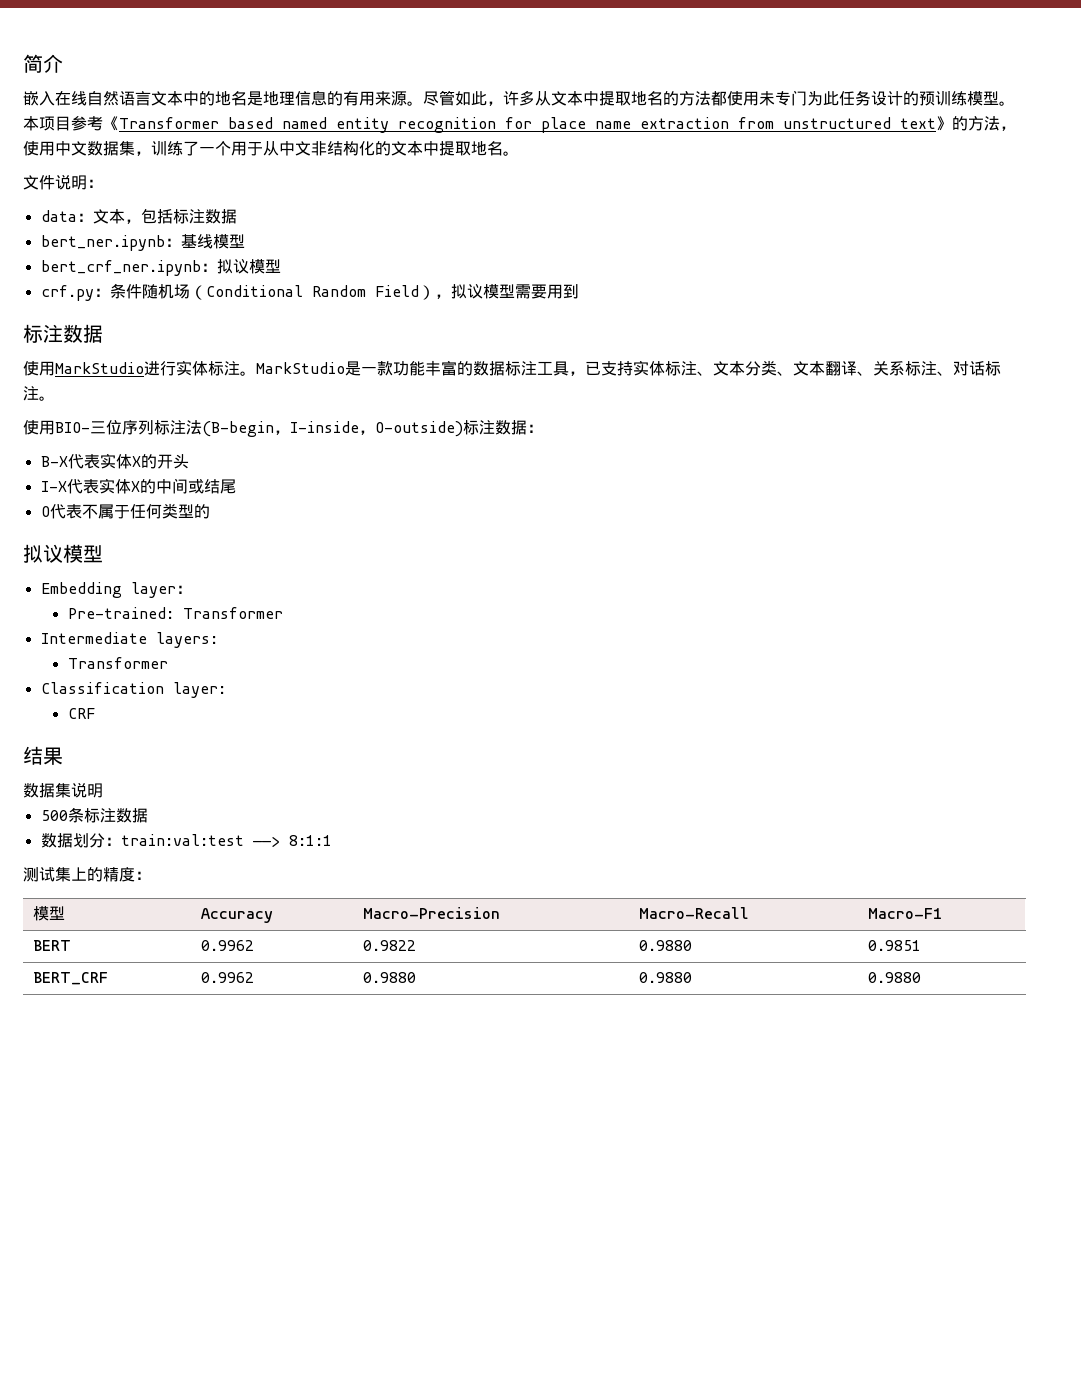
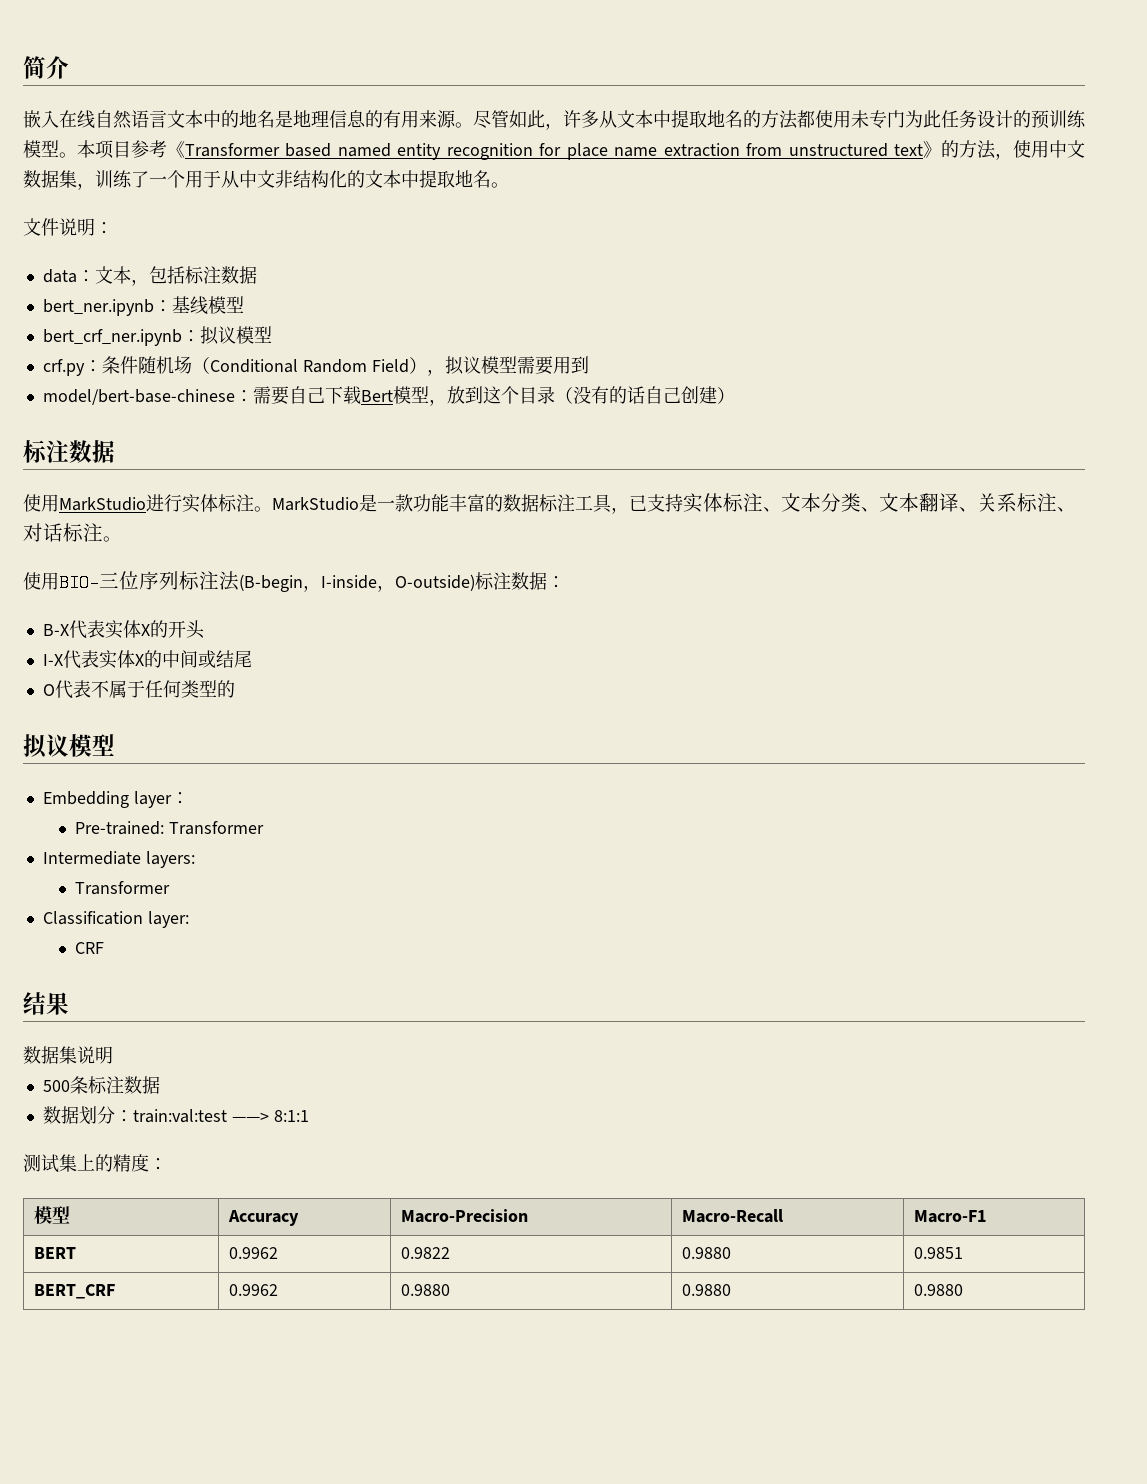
(579, 291) none -> [42,386,735,406] // model/bert-base-chinese：需要自己下载Bert模型，放到这个目录（没有的话自己创建）

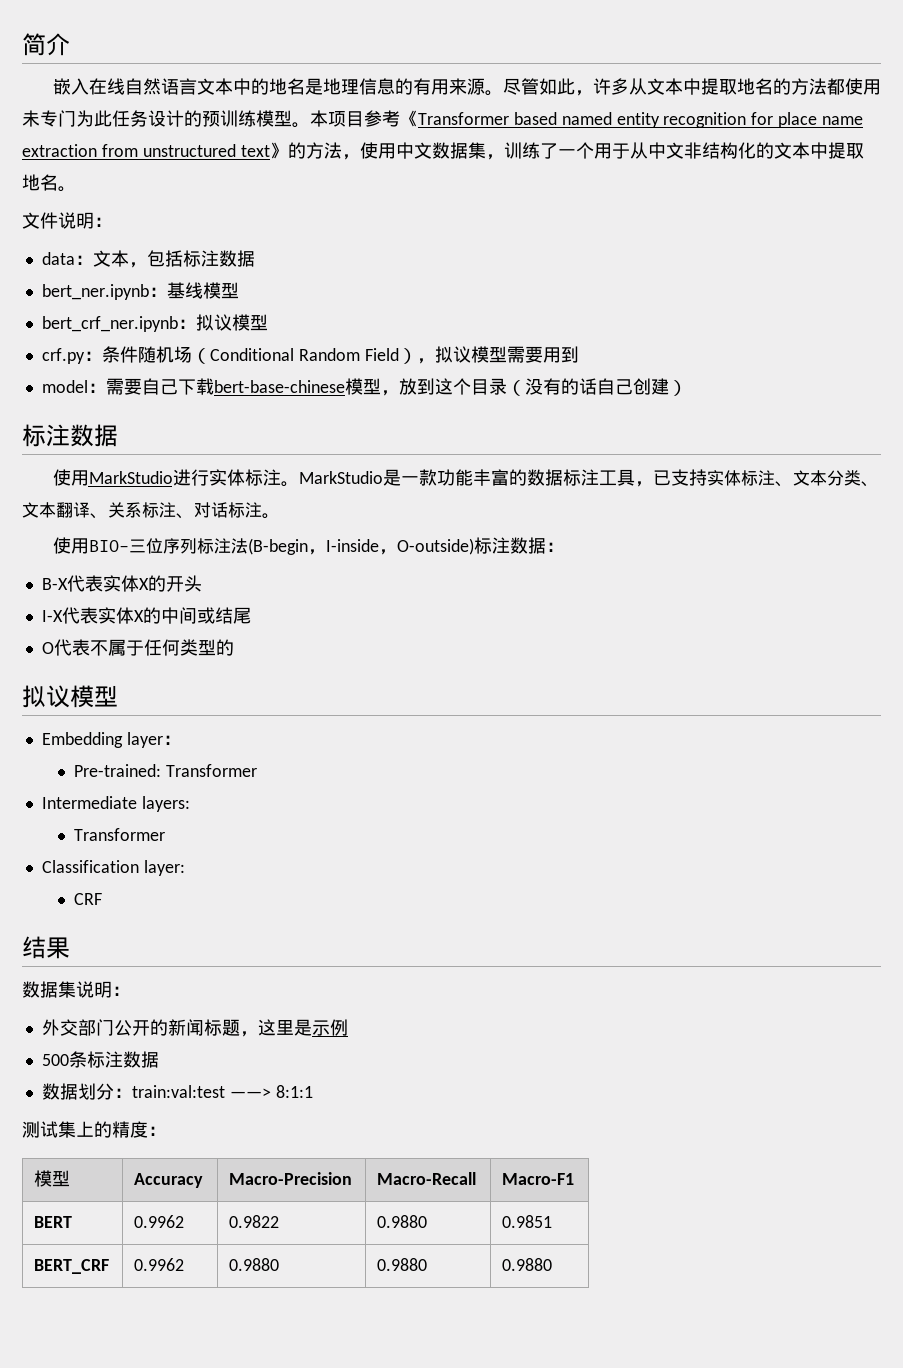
[42,389,235,405] model/bert-base-chinese -> [41,380,88,393] model
[360,390,393,402] Bert -> [213,380,345,393] bert-base-chinese
(113, 1055) none -> [112,986,130,996] [41,1019,348,1037] ： // 外交部门公开的新闻标题，这里是示例

